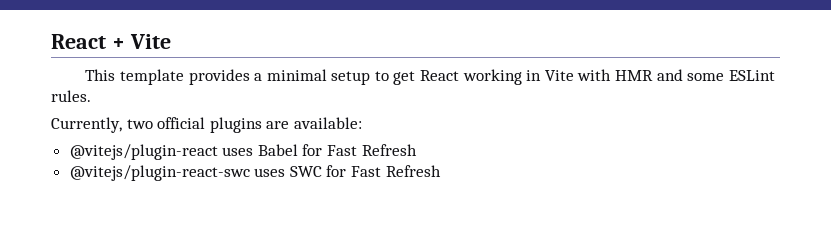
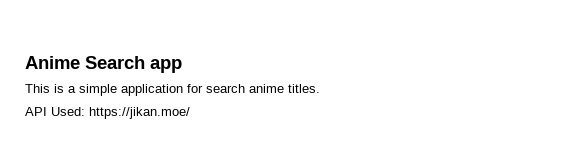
[51,34,171,49] [85,69,775,85] [51,90,91,102] [51,117,362,133] [69,144,417,160] [69,165,441,181] React + Vite // This template provides a minimal setup to get React working in Vite with HMR and some ESLint rules. // Currently, two official plugins are available: // @vitejs/plugin-react uses Babel for Fast Refresh // @vitejs/plugin-react-swc uses SWC for Fast Refresh -> [25,56,182,73] [25,84,320,96] [25,107,190,119] Anime Search app // This is a simple application for search anime titles. // API Used: https://jikan.moe/

